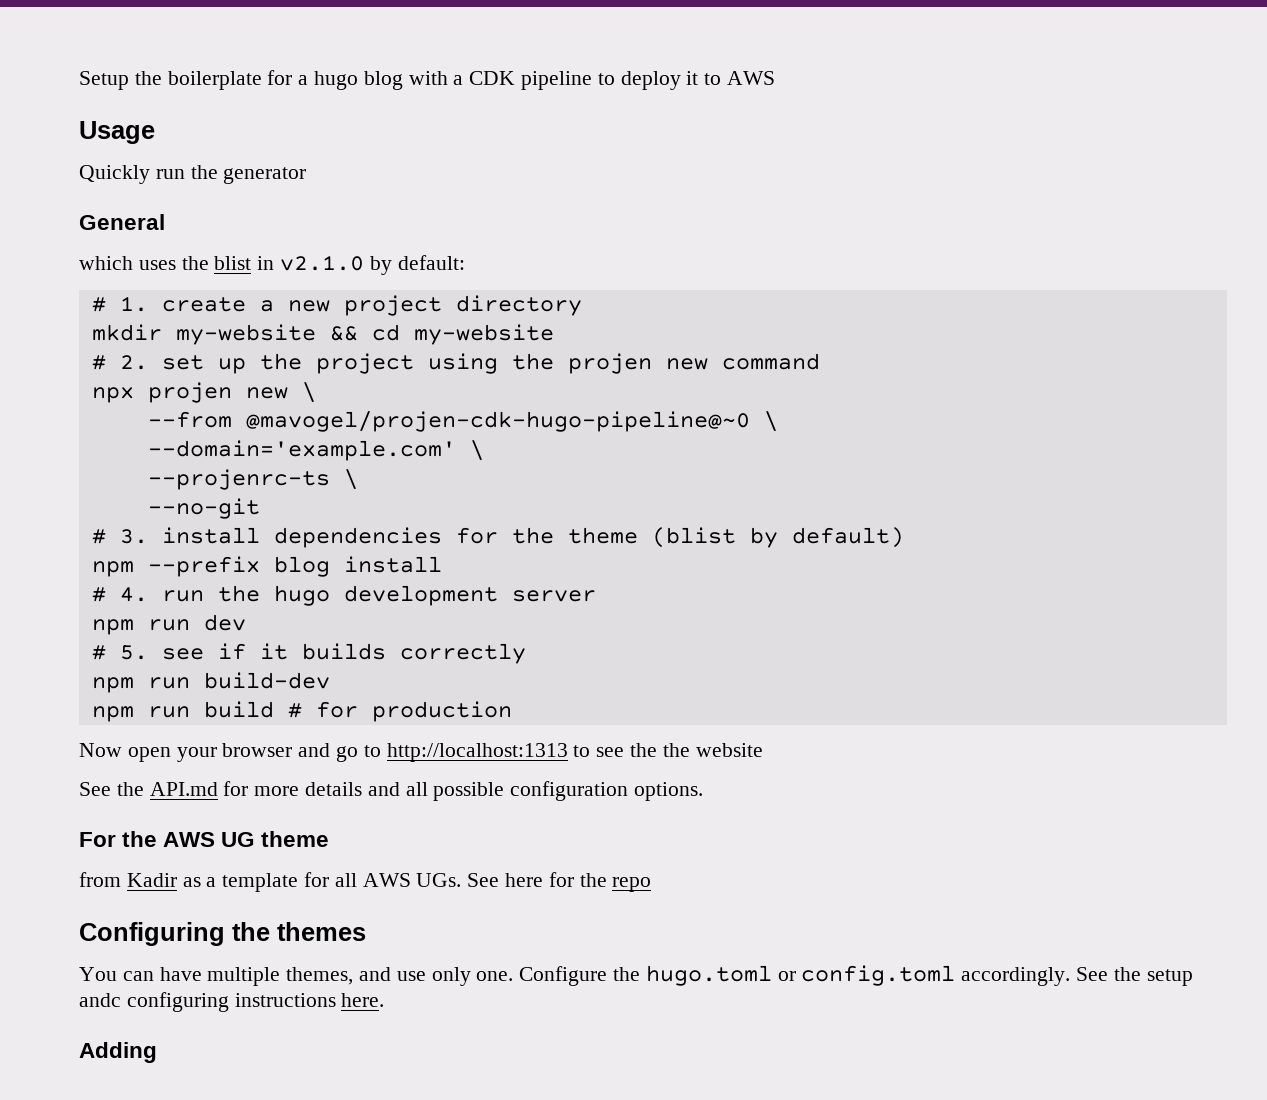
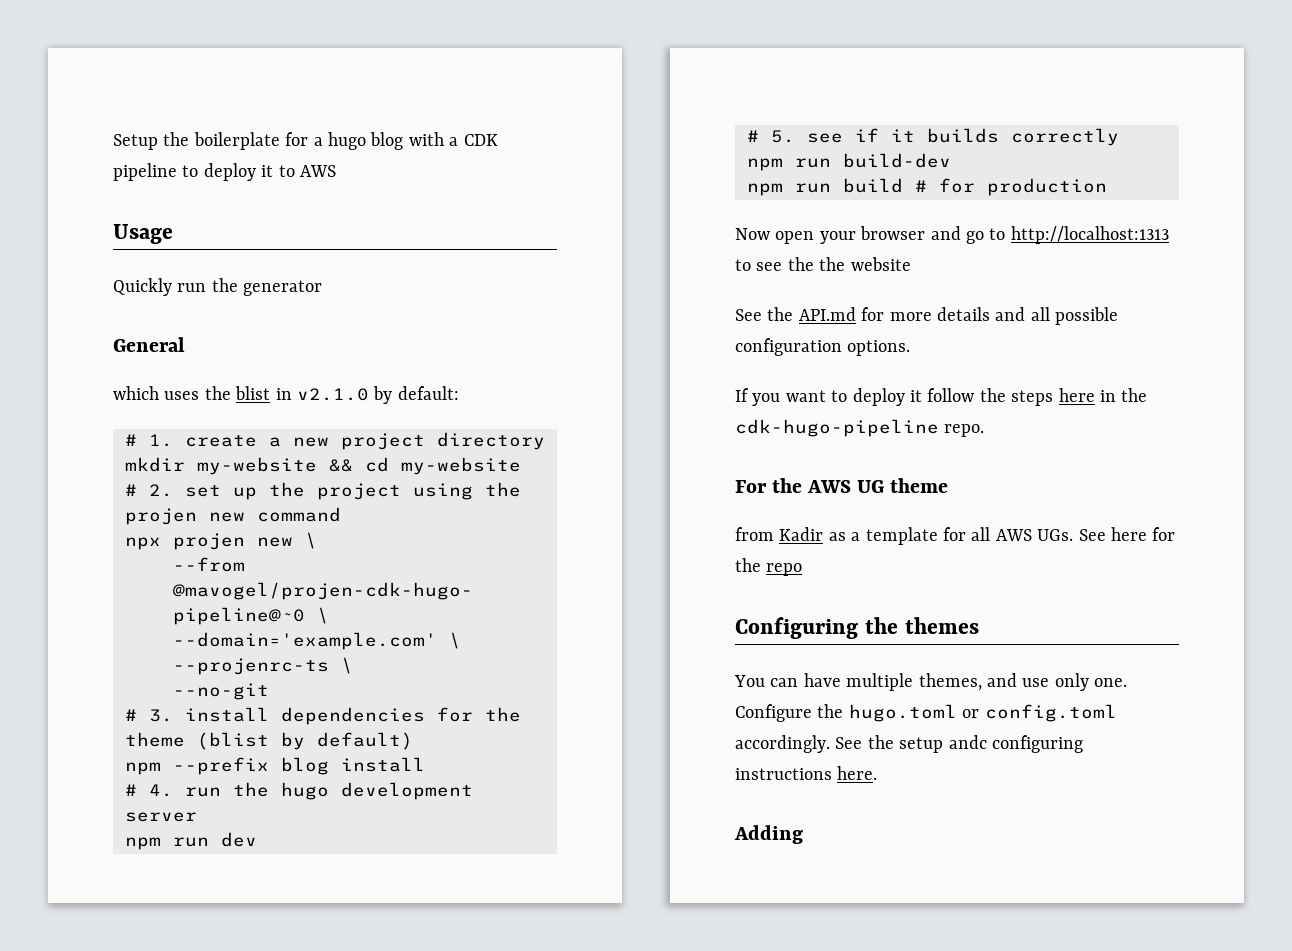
(704, 791) none -> [735,388,1148,406] [735,419,985,437] // If you want to deploy it follow the steps here in the cdk-hugo-pipeline repo.

